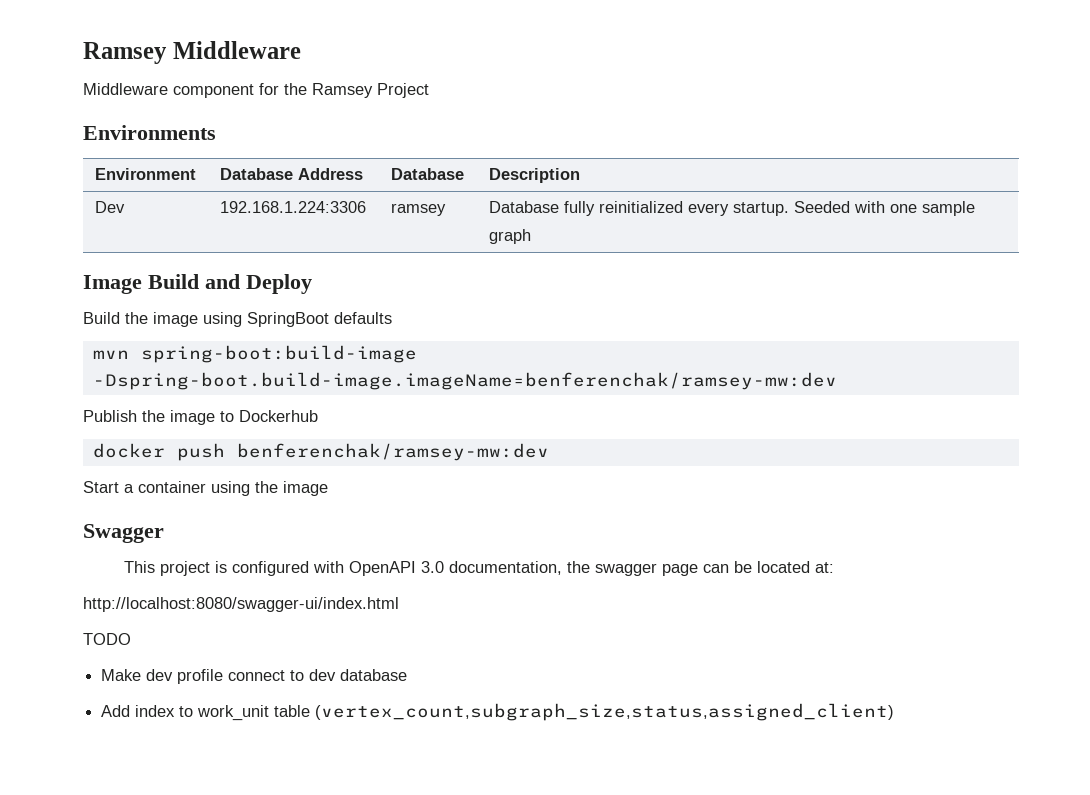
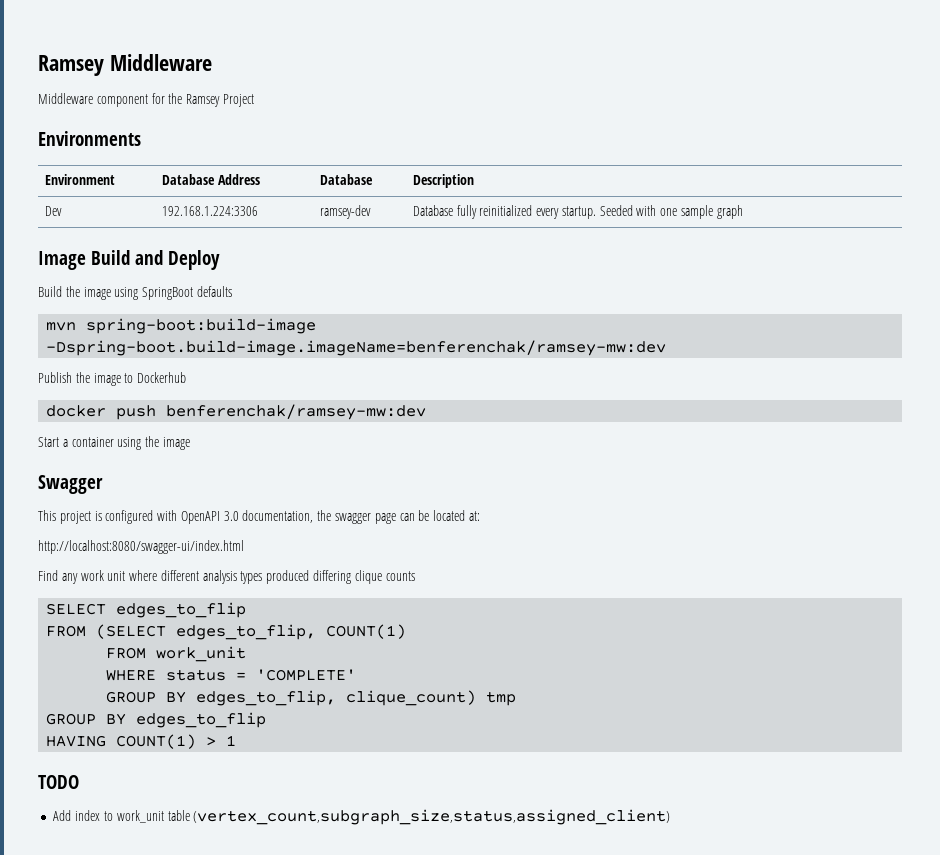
[390,203,446,216] ramsey -> [319,205,371,219] ramsey-dev
[83,633,131,645] [101,669,408,684] TODO // Make dev profile connect to dev database -> [38,570,415,584] [46,602,247,618] [46,624,407,640] [106,646,247,662] [106,669,357,681] [106,690,517,706] [46,712,267,728] [46,734,237,749] [38,775,79,789] Find any work unit where different analysis types produced differing clique counts // SELECT edges_to_flip // FROM (SELECT edges_to_flip, COUNT(1) // FROM work_unit // WHERE status = 'COMPLETE' // GROUP BY edges_to_flip, clique_count) tmp // GROUP BY edges_to_flip // HAVING COUNT(1) > 1 // TODO

